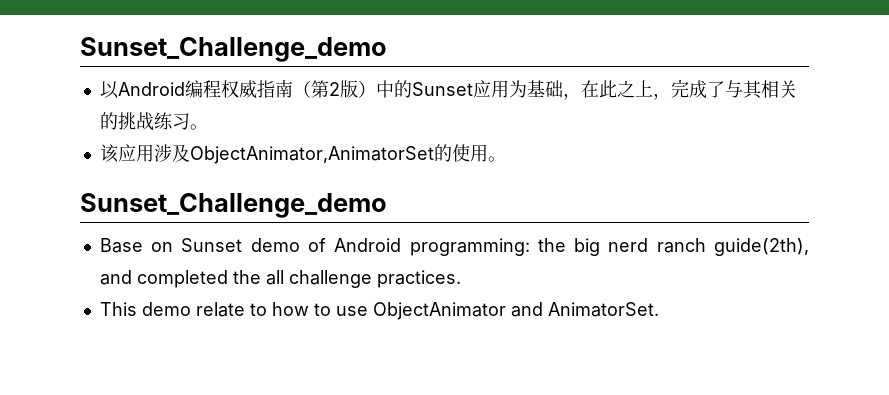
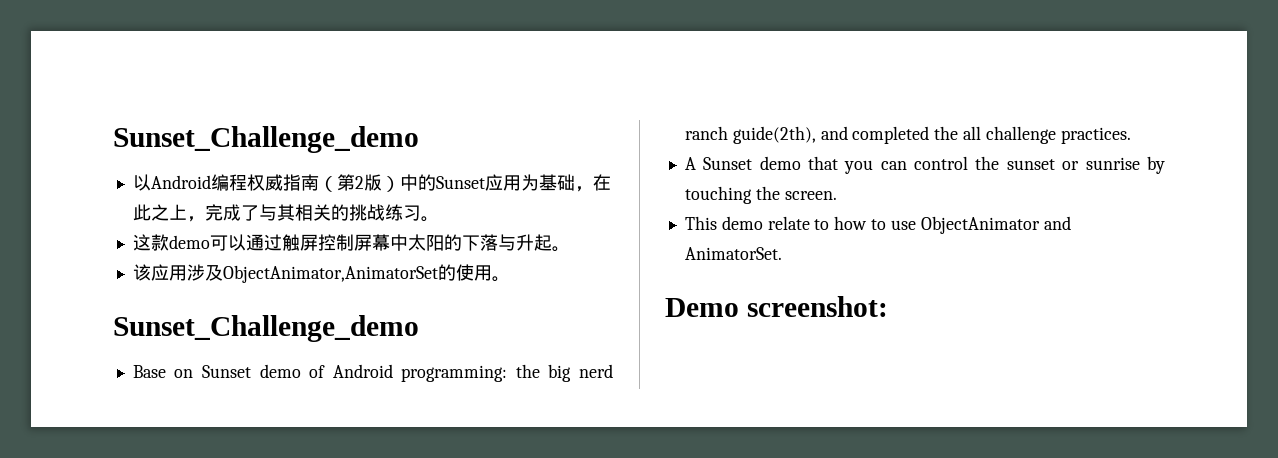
(208, 127) none -> [132,234,570,252] // 这款demo可以通过触屏控制屏幕中太阳的下落与升起。
(461, 279) none -> [684,156,1165,174] [684,186,837,204] // A Sunset demo that you can control the sunset or sunrise by touching the screen.
(659, 309) none -> [665,296,888,317] // Demo screenshot:

